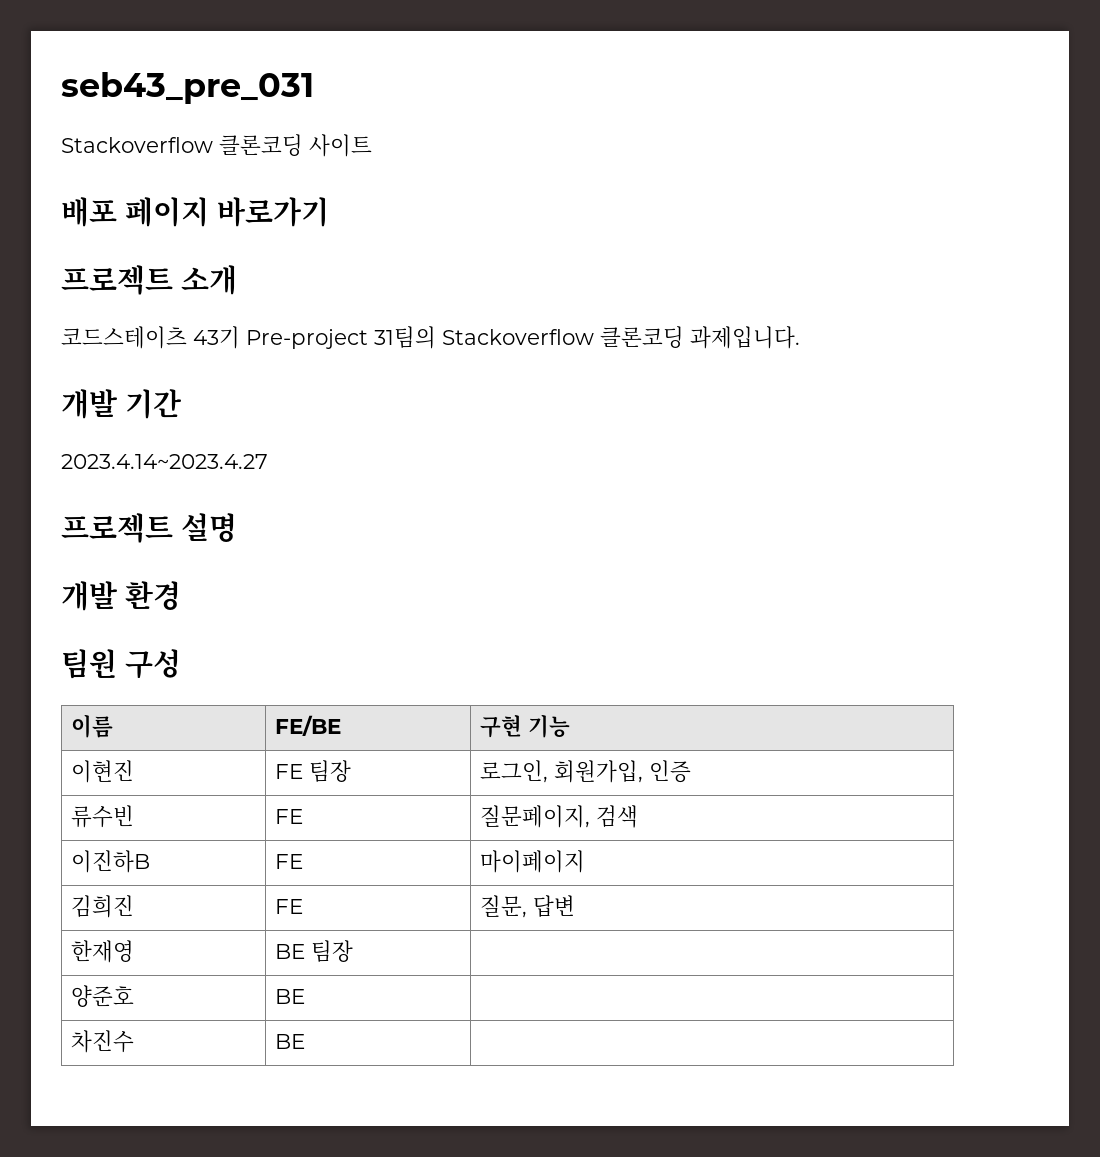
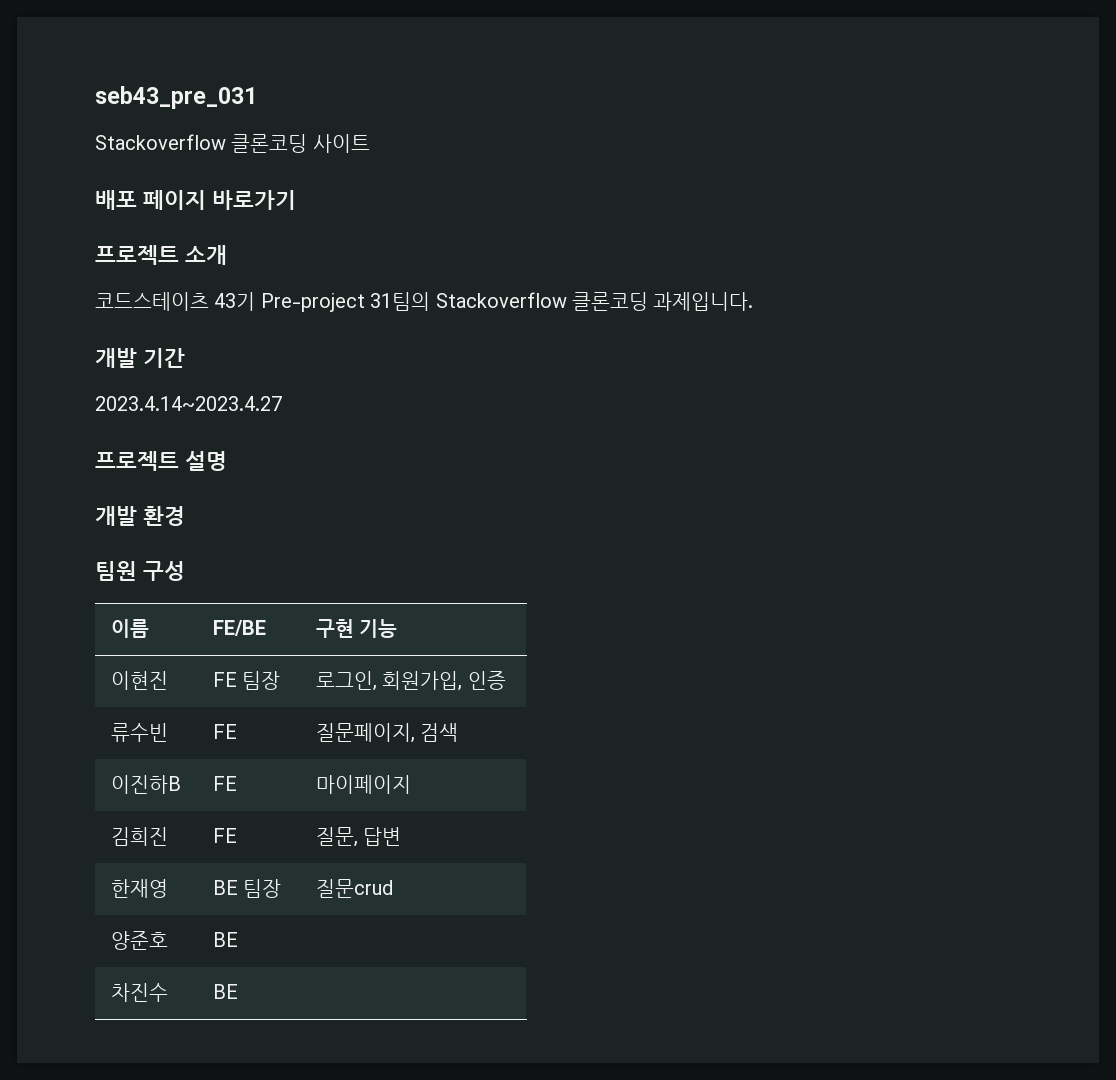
(353, 951) none -> [315,879,393,898] 질문crud

